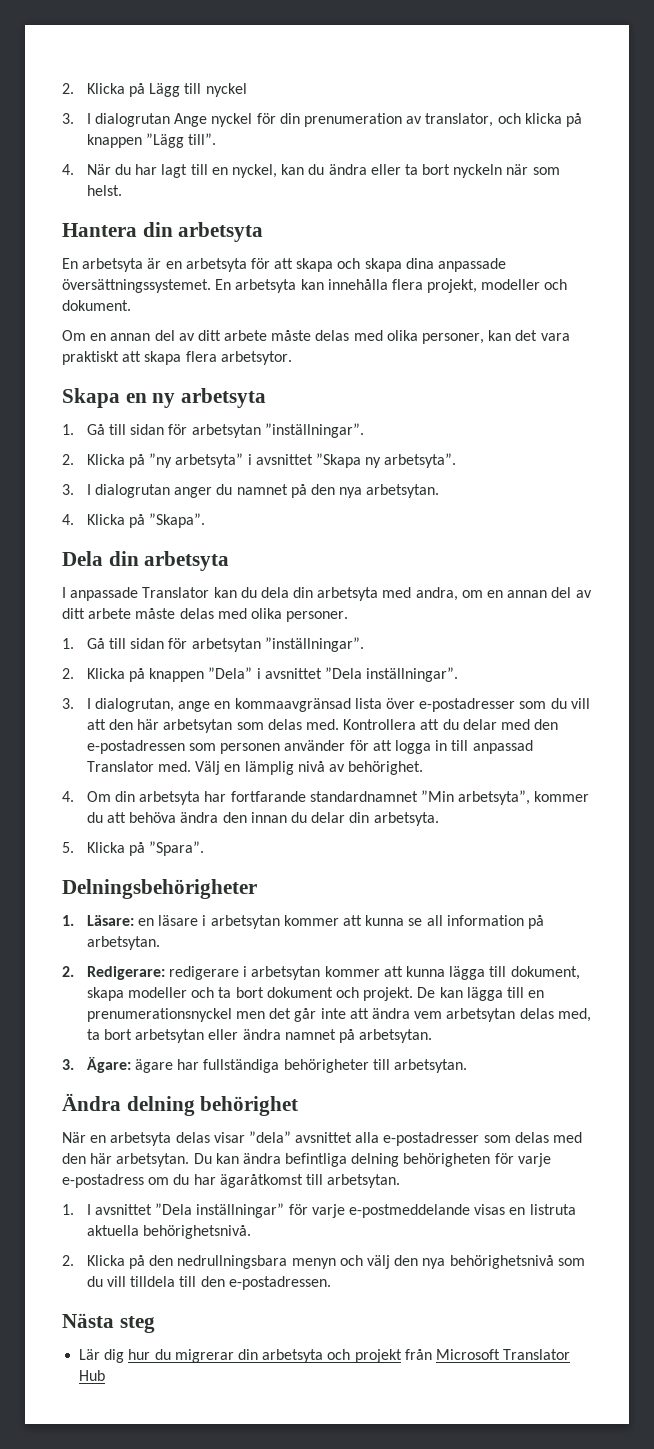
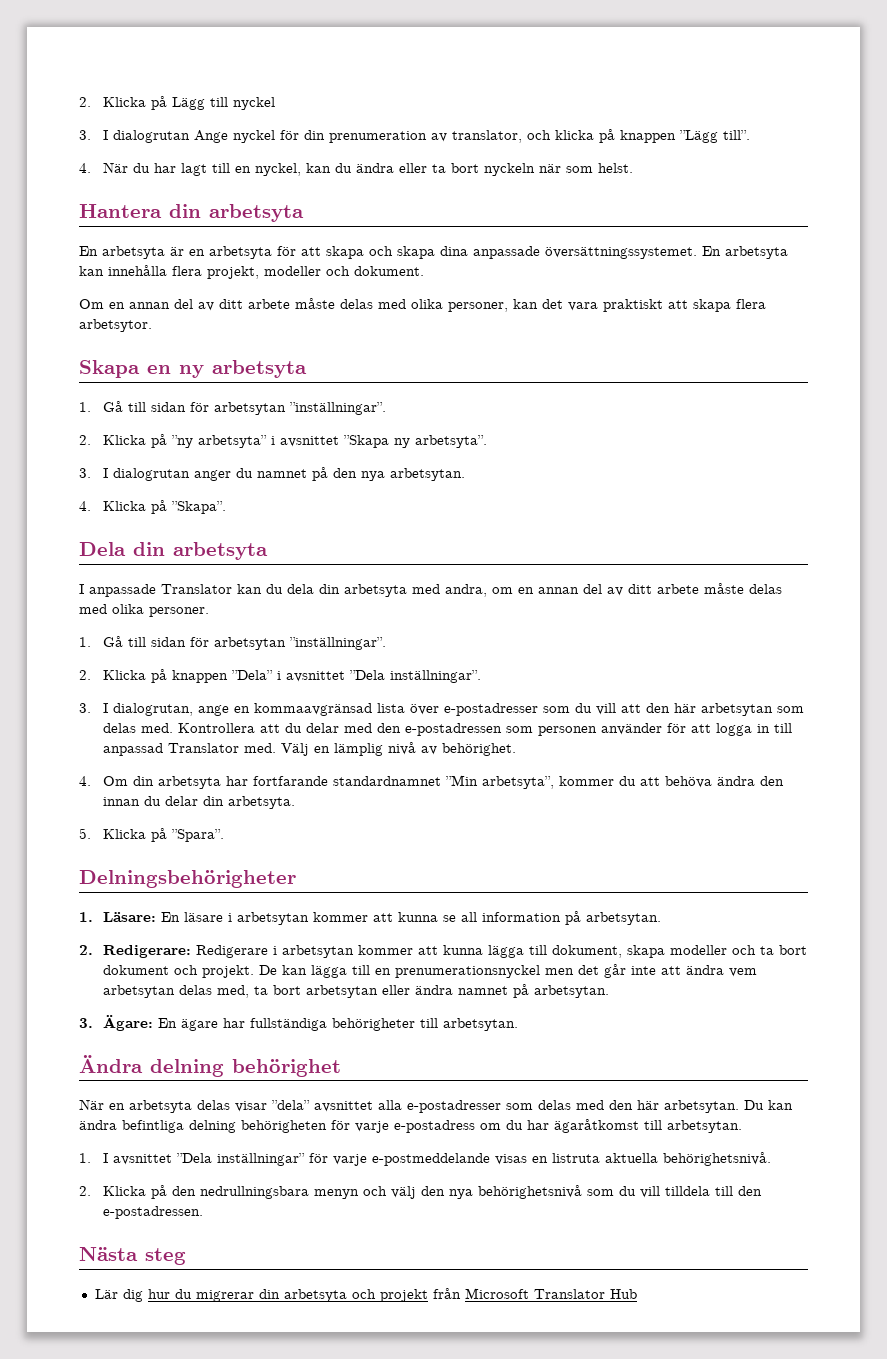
[138,918,155,926] en -> [161,912,181,922] En
[169,966,240,980] redigerare -> [196,945,269,958] Redigerare
(131, 1065) none -> [158,1018,178,1028] En

